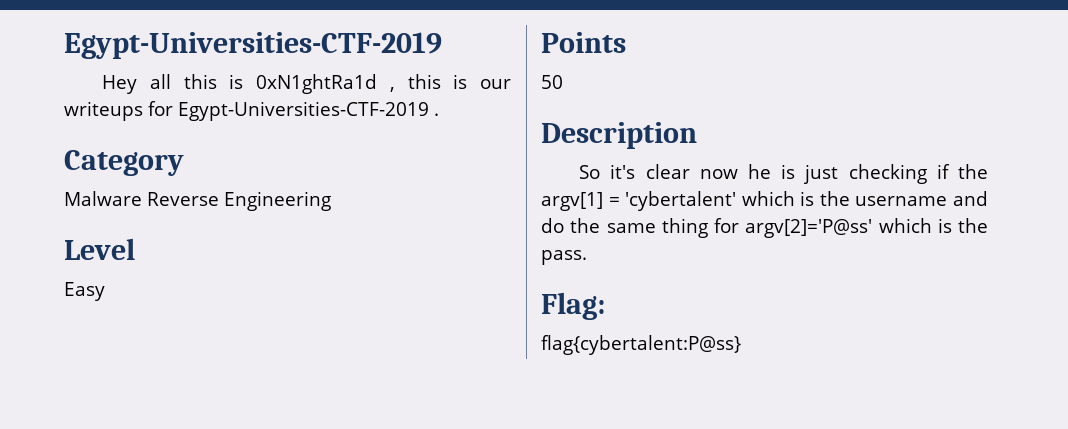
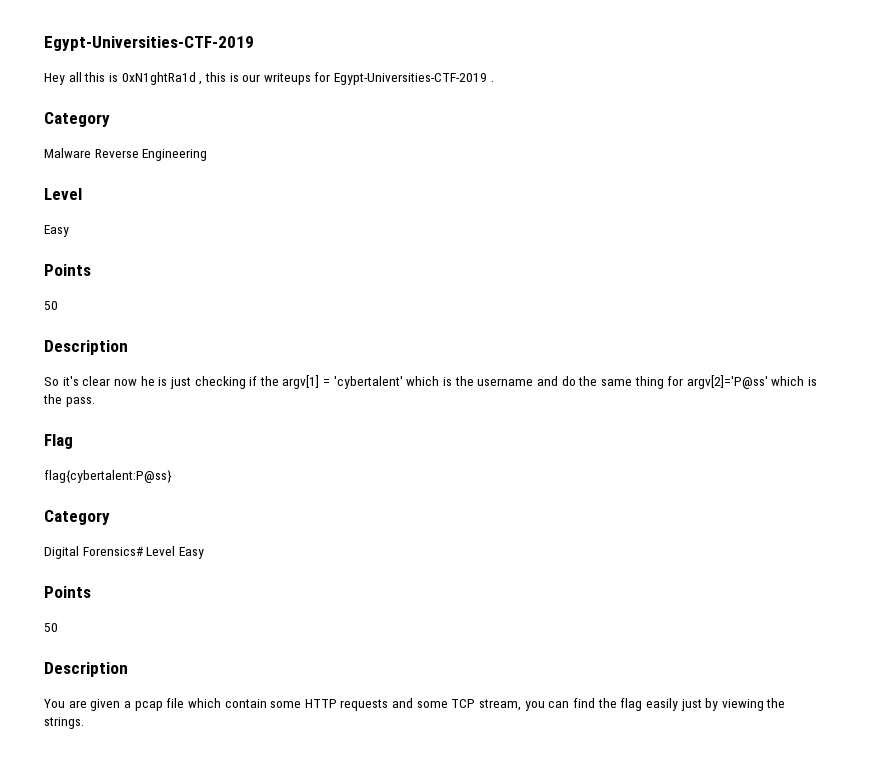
[541,292,605,320] Flag: -> [44,434,73,449] Flag
(741, 345) none -> [44,510,110,525] [44,546,204,559] [44,586,91,598] [44,623,58,632] [44,662,128,677] [44,698,786,711] [44,717,84,729] // Category // Digital Forensics# Level Easy // Points // 50 // Description // You are given a pcap file which contain some HTTP requests and some TCP stream, you can find the flag easily just by viewing the strings.

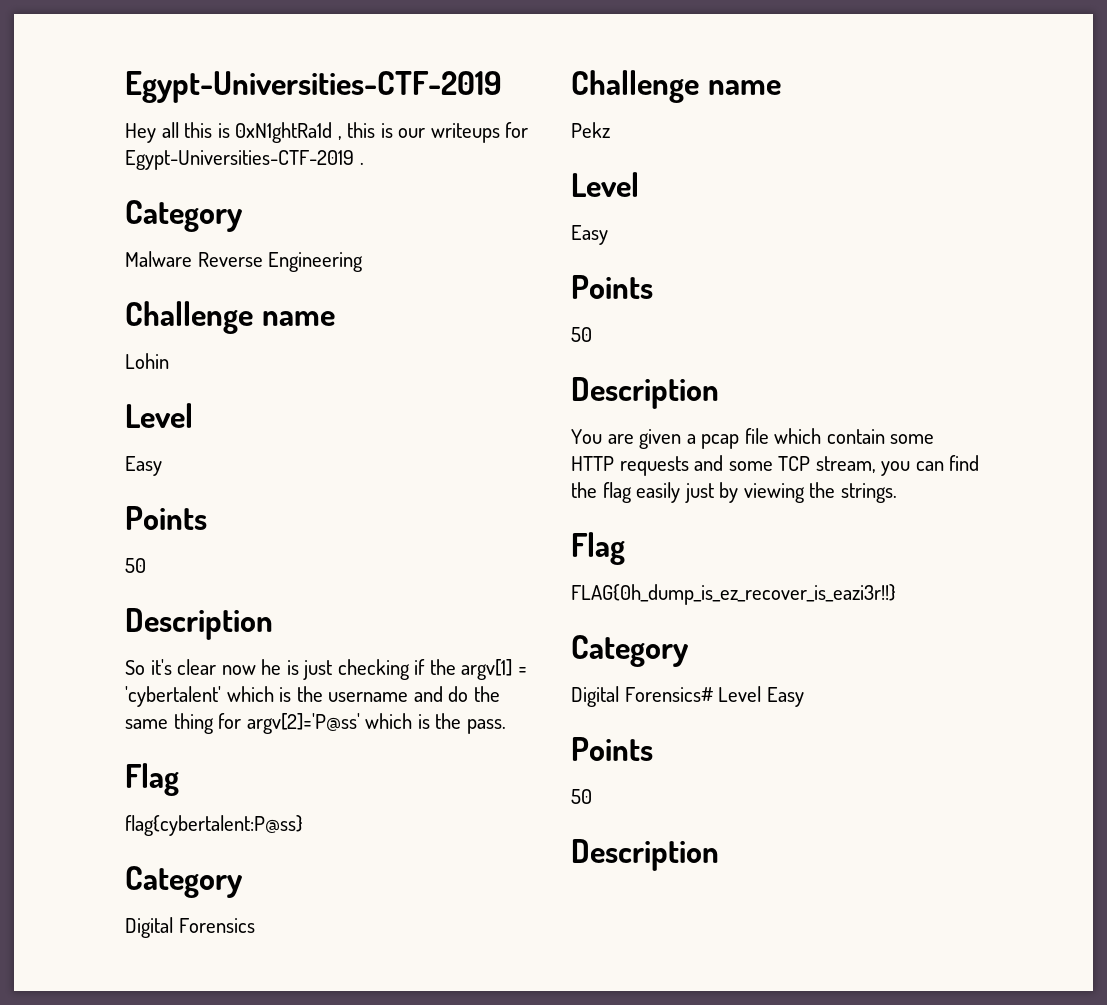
(208, 155) none -> [125,301,335,334] [125,353,169,369] // Challenge name // Lohin
[82,546,176,556] Forensics# Level -> [178,918,255,933] [571,70,781,103] [571,122,610,138] [571,172,639,197] Forensics // Challenge name // Pekz // Level //
(84, 723) none -> [571,532,625,565] [571,584,896,605] [571,635,688,667] [571,686,804,707] [571,737,653,761] [571,789,592,804] [571,839,719,871] // Flag // FLAG{0h_dump_is_ez_recover_is_eazi3r!!} // Category // Digital Forensics# Level Easy // Points // 50 // Description

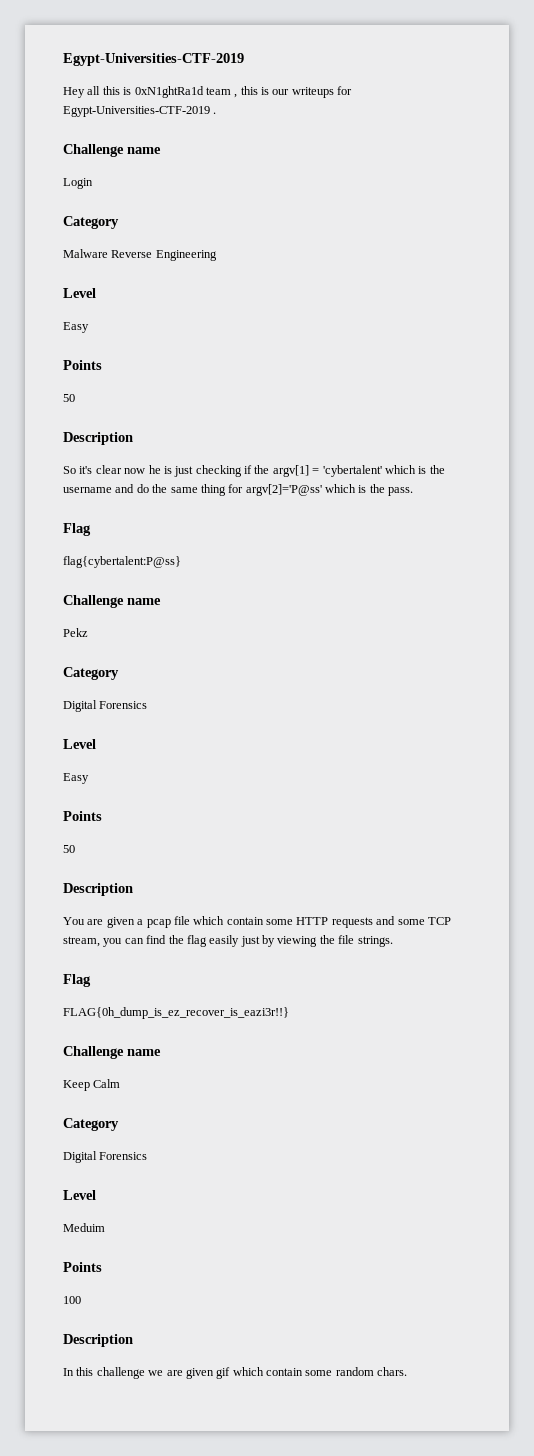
(333, 132) none -> [205,87,231,95] team
(364, 163) none -> [63,144,161,157] [63,178,93,189] // Challenge name // Login
[125,301,335,334] [125,353,169,369] // Challenge name // Lohin -> (217, 255) none
[125,866,242,898] [125,917,255,938] [571,70,781,103] [571,122,610,138] // Category // Digital Forensics // Challenge name // Pekz -> [63,595,161,608] [63,628,88,637] [63,667,119,680] [63,700,148,712] // Challenge name // Pekz // Category // Digital Forensics
(836, 490) none -> [338,935,355,944] file
[571,635,688,667] [571,686,804,707] [571,737,653,761] [571,789,592,804] [571,839,719,871] // Category // Digital Forensics# Level Easy // Points // 50 // Description -> [63,1046,161,1059] [63,1079,121,1091] [63,1118,119,1131] [63,1151,148,1163] [63,1190,96,1200] [63,1223,105,1232] [63,1262,102,1272] [63,1296,81,1304] [63,1334,133,1347] [63,1367,408,1379] // Challenge name // Keep Calm // Category // Digital Forensics // Level // Meduim // Points // 100 // Description // In this challenge we are given gif which contain some random chars.

